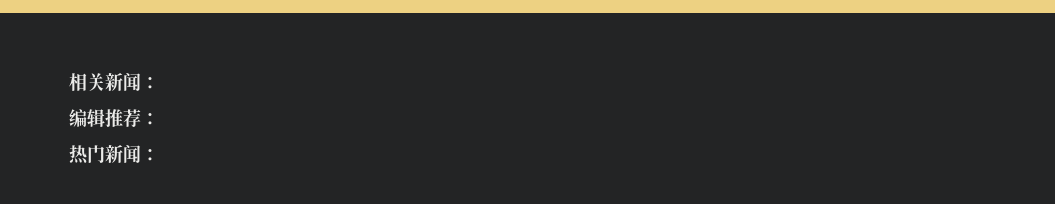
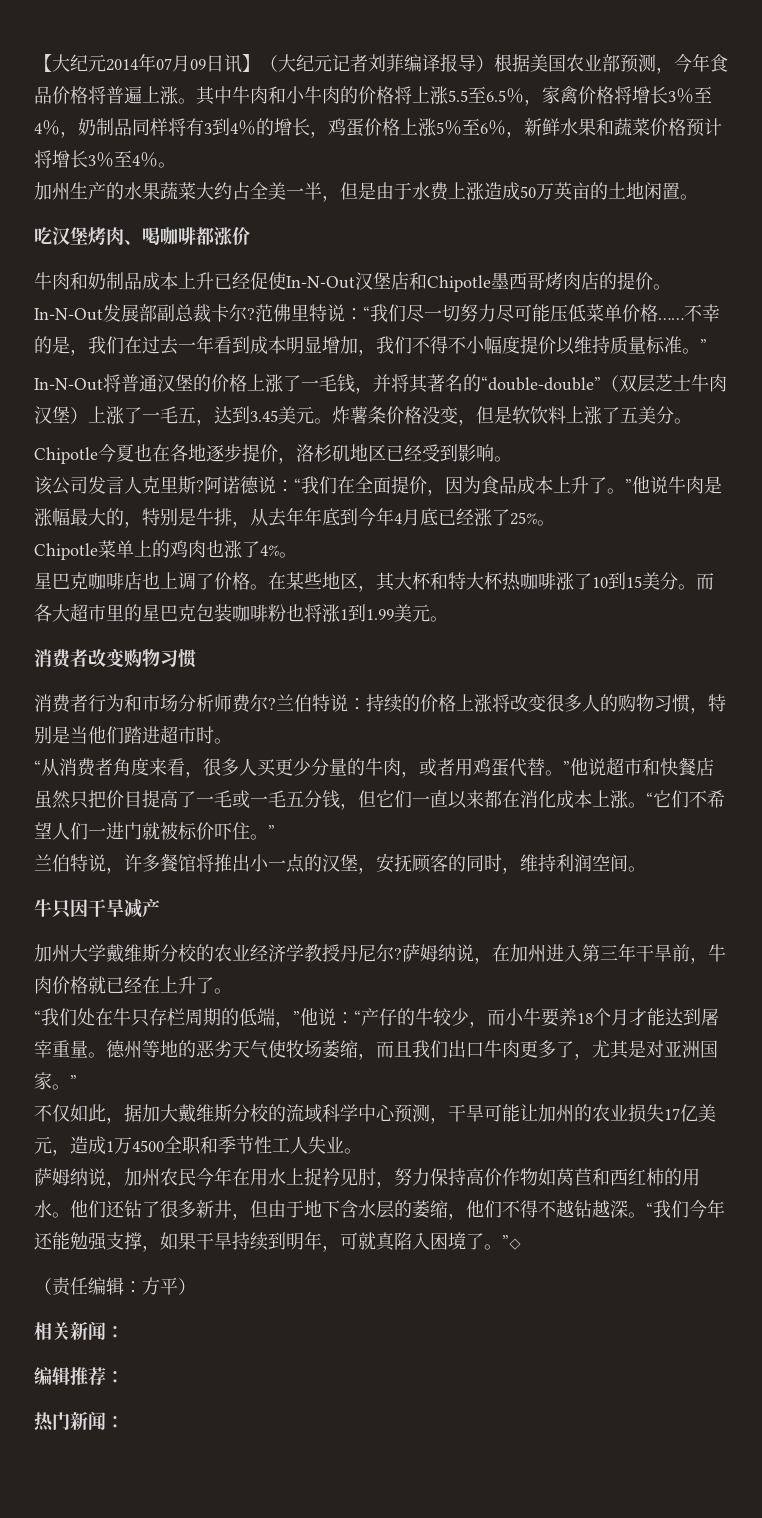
(69, 82) none -> [34,53,728,74] [34,86,712,106] [34,118,722,138] [34,150,176,168] [34,182,698,202] [34,227,250,245] [34,271,671,292] [34,304,720,323] [34,335,707,356] [34,374,727,394] [34,406,692,426] [34,444,512,464] [34,476,722,496] [34,507,555,528] [34,540,297,560] [34,571,714,592] [34,603,448,622] [34,648,196,668] [34,694,726,714] [34,725,232,744] [34,757,714,778] [34,790,725,810] [34,822,275,840] [34,853,646,874] [34,899,160,918] [34,943,726,964] [34,976,232,994] [34,1008,719,1028] [34,1040,718,1060] [34,1072,77,1090] [34,1104,716,1124] [34,1136,362,1156] [34,1167,700,1188] [34,1199,725,1220] [34,1231,521,1252] [34,1277,196,1296] 【大纪元2014年07月09日讯】（大纪元记者刘菲编译报导）根据美国农业部预测，今年食品价格将普遍上涨。其中牛肉和小牛肉的价格将上涨5.5至6.5％，家禽价格将增长3％至4％，奶制品同样将有3到4％的增长，鸡蛋价格上涨5％至6％，新鲜水果和蔬菜价格预计将增长3％至4％。 // 加州生产的水果蔬菜大约占全美一半，但是由于水费上涨造成50万英亩的土地闲置。 // 吃汉堡烤肉、喝咖啡都涨价 // 牛肉和奶制品成本上升已经促使In-N-Out汉堡店和Chipotle墨西哥烤肉店的提价。In-N-Out发展部副总裁卡尔?范佛里特说：“我们尽一切努力尽可能压低菜单价格……不幸的是，我们在过去一年看到成本明显增加，我们不得不小幅度提价以维持质量标准。” // In-N-Out将普通汉堡的价格上涨了一毛钱，并将其著名的“double-double”（双层芝士牛肉汉堡）上涨了一毛五，达到3.45美元。炸薯条价格没变，但是软饮料上涨了五美分。 // Chipotle今夏也在各地逐步提价，洛杉矶地区已经受到影响。 // 该公司发言人克里斯?阿诺德说：“我们在全面提价，因为食品成本上升了。”他说牛肉是涨幅最大的，特别是牛排，从去年年底到今年4月底已经涨了25%。 // Chipotle菜单上的鸡肉也涨了4%。 // 星巴克咖啡店也上调了价格。在某些地区，其大杯和特大杯热咖啡涨了10到15美分。而各大超市里的星巴克包装咖啡粉也将涨1到1.99美元。 // 消费者改变购物习惯 // 消费者行为和市场分析师费尔?兰伯特说：持续的价格上涨将改变很多人的购物习惯，特别是当他们踏进超市时。 // “从消费者角度来看，很多人买更少分量的牛肉，或者用鸡蛋代替。”他说超市和快餐店虽然只把价目提高了一毛或一毛五分钱，但它们一直以来都在消化成本上涨。“它们不希望人们一进门就被标价吓住。” // 兰伯特说，许多餐馆将推出小一点的汉堡，安抚顾客的同时，维持利润空间。 // 牛只因干旱减产 // 加州大学戴维斯分校的农业经济学教授丹尼尔?萨姆纳说，在加州进入第三年干旱前，牛肉价格就已经在上升了。 // “我们处在牛只存栏周期的低端，”他说：“产仔的牛较少，而小牛要养18个月才能达到屠宰重量。德州等地的恶劣天气使牧场萎缩，而且我们出口牛肉更多了，尤其是对亚洲国家。” // 不仅如此，据加大戴维斯分校的流域科学中心预测，干旱可能让加州的农业损失17亿美元，造成1万4500全职和季节性工人失业。 // 萨姆纳说，加州农民今年在用水上捉衿见肘，努力保持高价作物如莴苣和西红柿的用水。他们还钻了很多新井，但由于地下含水层的萎缩，他们不得不越钻越深。“我们今年还能勉强支撑，如果干旱持续到明年，可就真陷入困境了。”◇ // （责任编辑：方平） //

